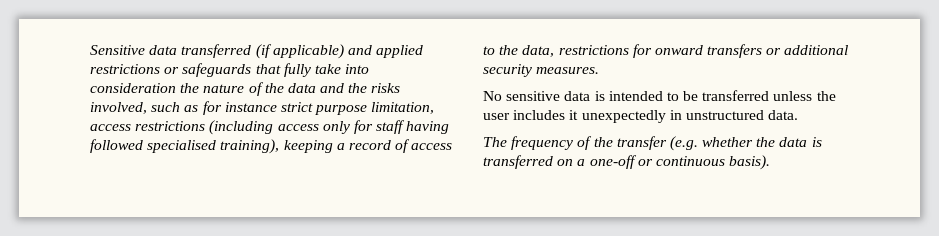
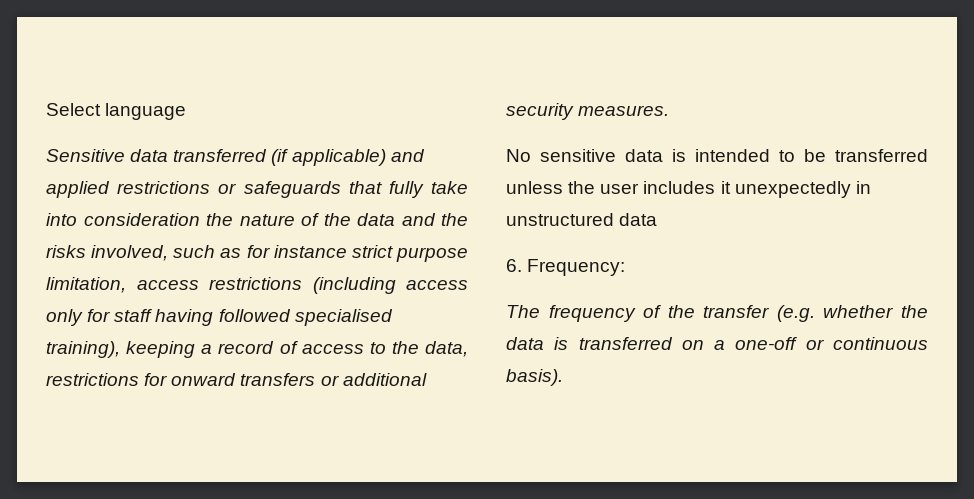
(90, 50) none -> [46,103,187,120] Select language //
[768,110,799,120] data. -> [619,213,658,226] [506,259,626,276] data // 6. Frequency:

